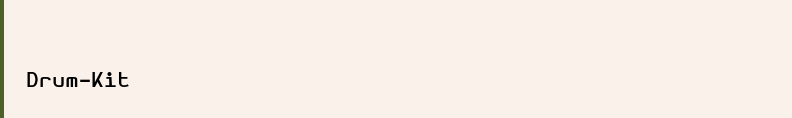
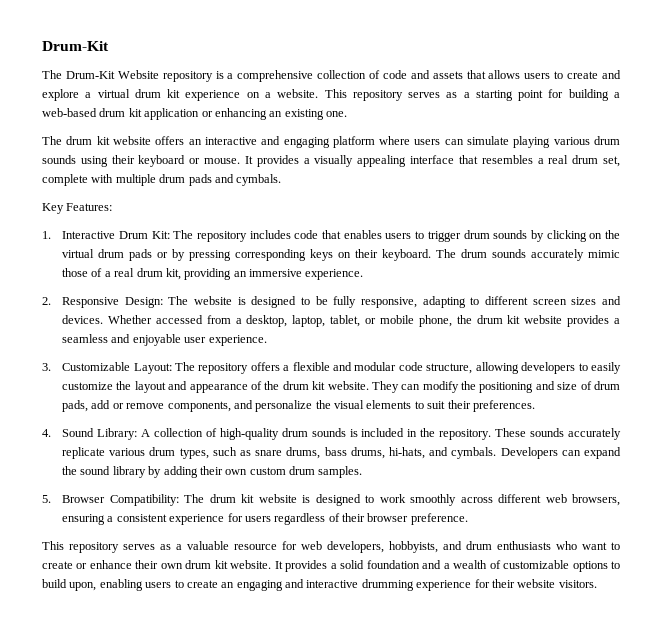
[26,72,130,87] Drum-Kit -> [42,41,109,51] [42,70,621,82] [42,89,620,101] [42,108,347,120] [42,136,620,148] [42,155,620,167] [42,174,282,186] [42,203,113,214] [42,230,620,242] [62,249,621,261] [62,268,364,280] [42,296,621,308] [62,315,620,327] [62,334,267,346] [42,362,621,374] [62,381,621,393] [62,400,535,412] [42,428,622,440] [62,447,622,459] [62,466,363,478] [42,494,620,506] [62,513,468,525] [42,541,620,553] [42,560,620,572] [42,579,597,591] Drum-Kit // The Drum-Kit Website repository is a comprehensive collection of code and assets that allows users to create and explore a virtual drum kit experience on a website. This repository serves as a starting point for building a web-based drum kit application or enhancing an existing one. // The drum kit website offers an interactive and engaging platform where users can simulate playing various drum sounds using their keyboard or mouse. It provides a visually appealing interface that resembles a real drum set, complete with multiple drum pads and cymbals. // Key Features: // 1. Interactive Drum Kit: The repository includes code that enables users to trigger drum sounds by clicking on the virtual drum pads or by pressing corresponding keys on their keyboard. The drum sounds accurately mimic those of a real drum kit, providing an immersive experience. // 2. Responsive Design: The website is designed to be fully responsive, adapting to different screen sizes and devices. Whether accessed from a desktop, laptop, tablet, or mobile phone, the drum kit website provides a seamless and enjoyable user experience. // 3. Customizable Layout: The repository offers a flexible and modular code structure, allowing developers to easily customize the layout and appearance of the drum kit website. They can modify the positioning and size of drum pads, add or remove components, and personalize the visual elements to suit their preferences. // 4. Sound Library: A collection of high-quality drum sounds is included in the repository. These sounds accurately replicate various drum types, such as snare drums, bass drums, hi-hats, and cymbals. Developers can expand the sound library by adding their own custom drum samples. // 5. Browser Compatibility: The drum kit website is designed to work smoothly across different web browsers, ensuring a consistent experience for users regardless of their browser preference. // This repository serves as a valuable resource for web developers, hobbyists, and drum enthusiasts who want to create or enhance their own drum kit website. It provides a solid foundation and a wealth of customizable options to build upon, enabling users to create an engaging and interactive drumming experience for their website visitors.

